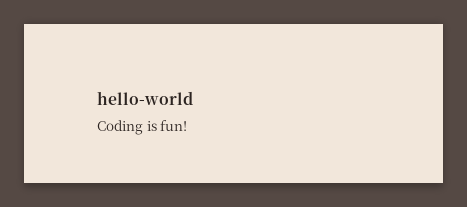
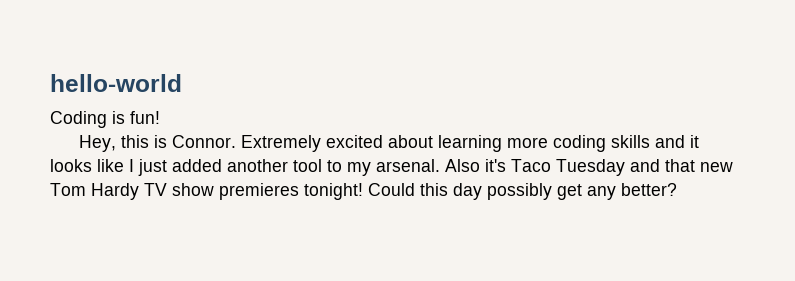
(188, 125) none -> [79,135,700,152] [50,159,733,176] [50,183,677,200] // Hey, this is Connor. Extremely excited about learning more coding skills and it looks like I just added another tool to my arsenal. Also it's Taco Tuesday and that new Tom Hardy TV show premieres tonight! Could this day possibly get any better?

